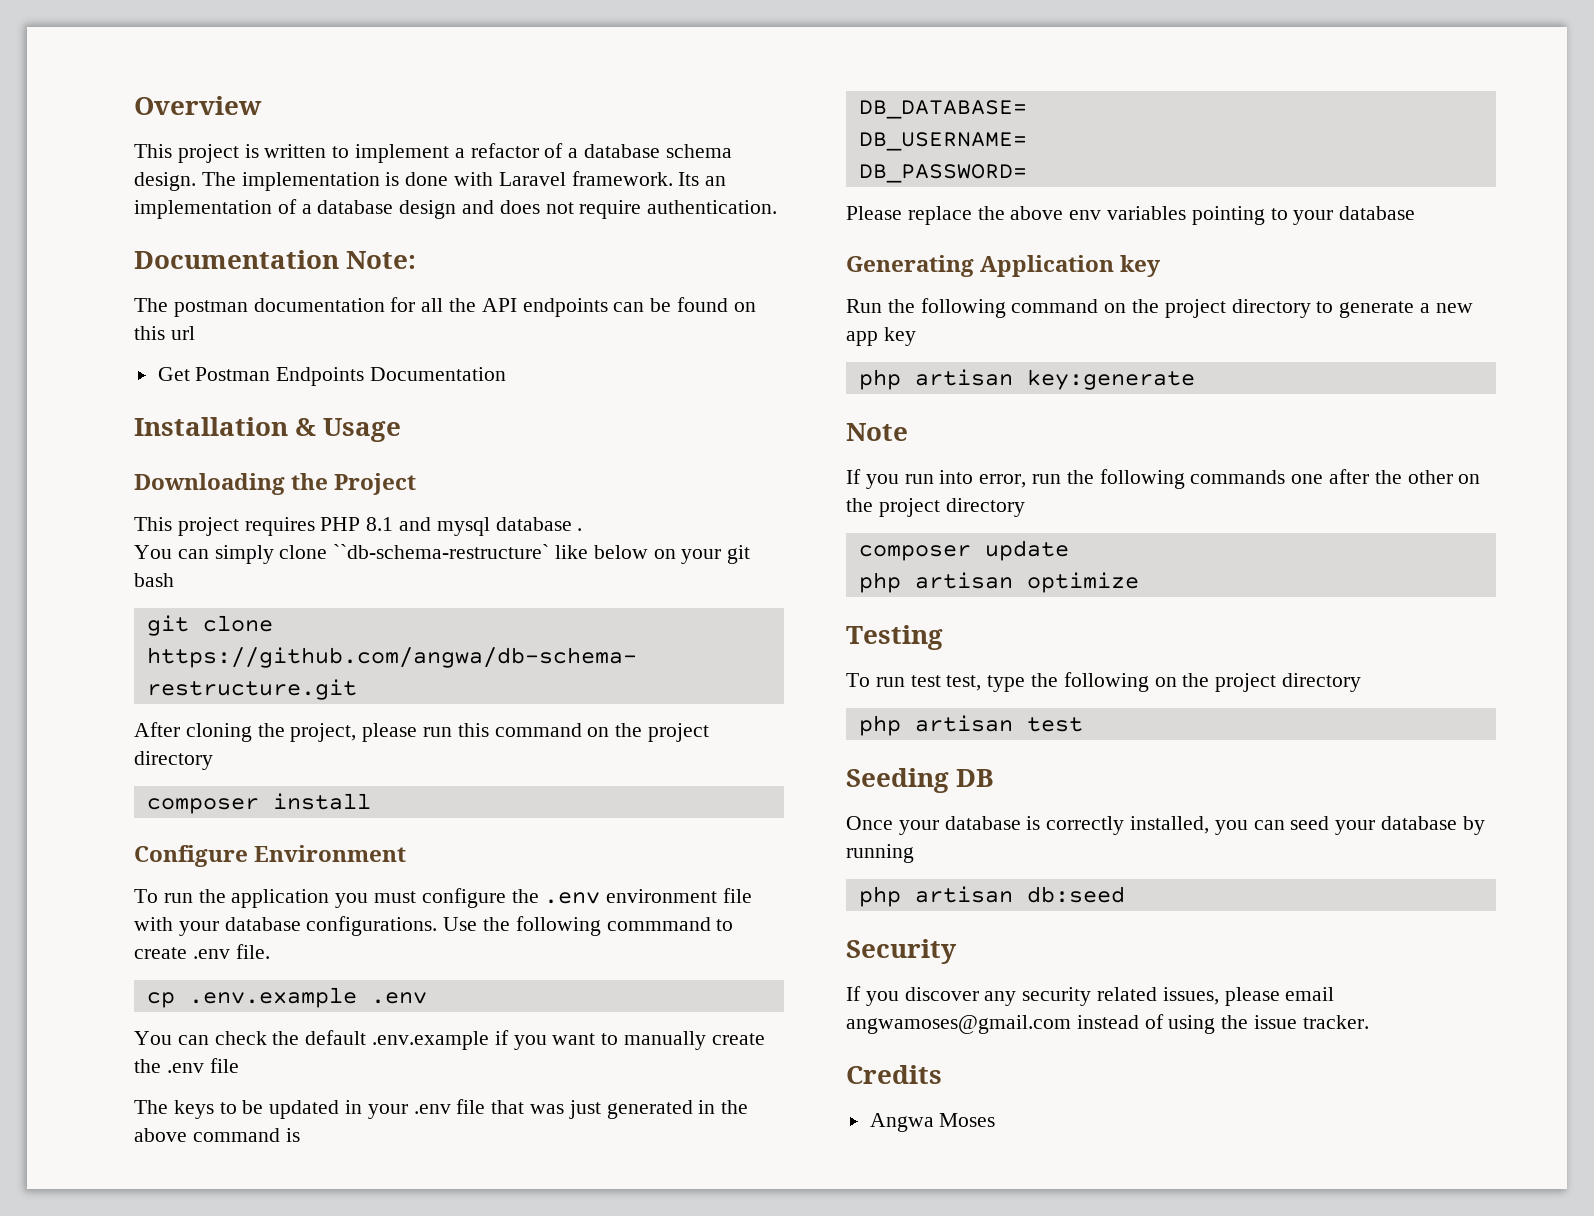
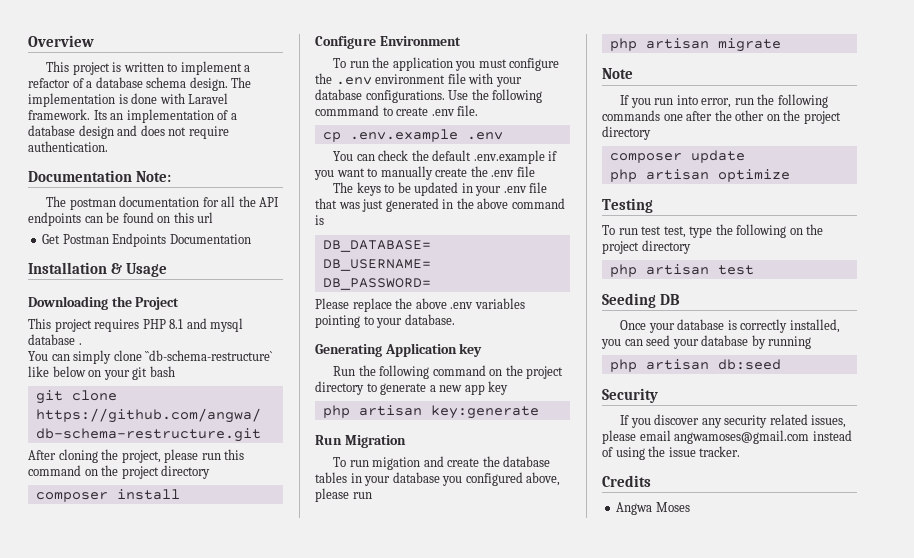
[1069,210,1102,220] env -> [450,302,474,309] .env
[1339,206,1416,220] database -> [404,314,455,325] database.
(1195, 379) none -> [315,435,406,448] [333,456,551,470] [315,472,561,486] [315,488,372,502] [609,38,781,52] // Run Migration // To run migation and create the database tables in your database you configured above, please run // php artisan migrate

